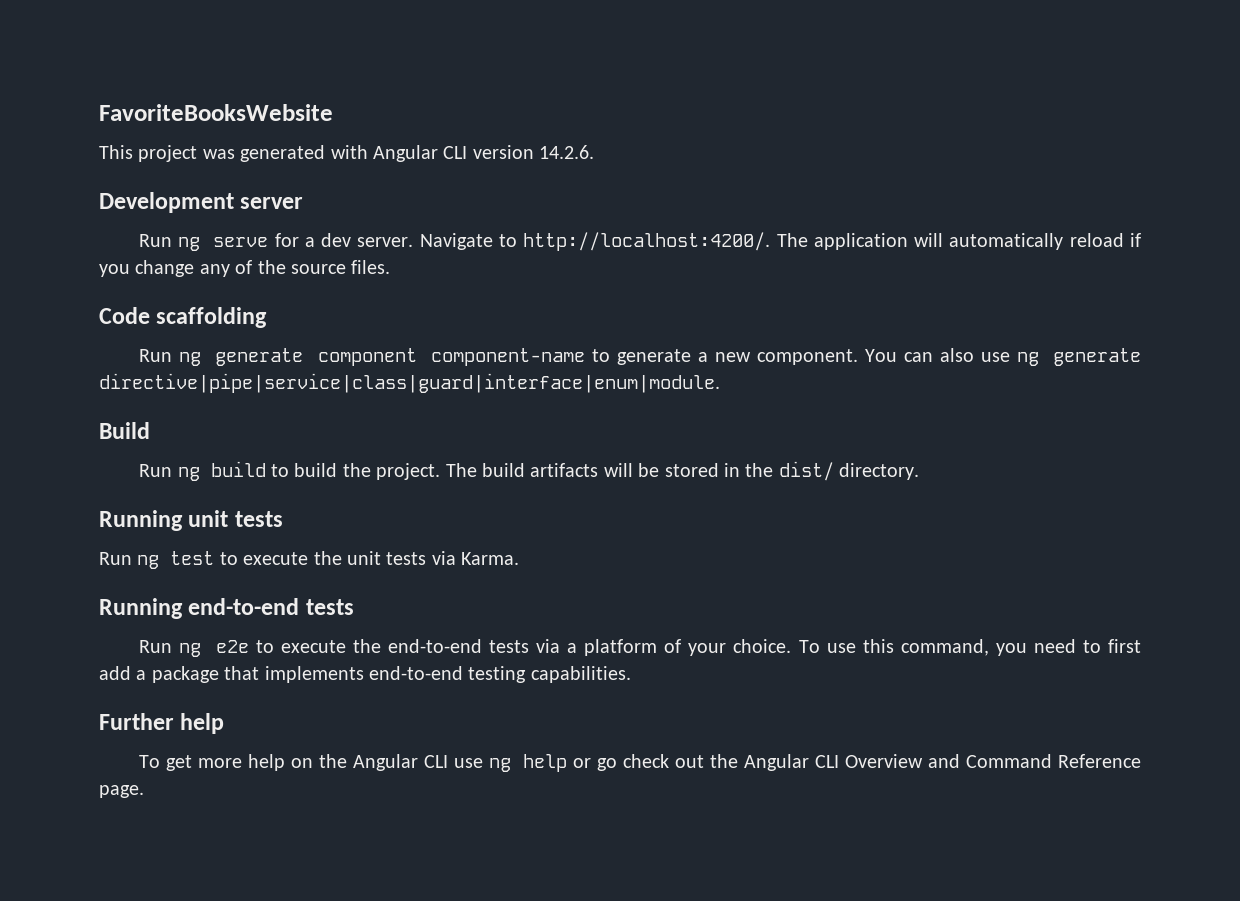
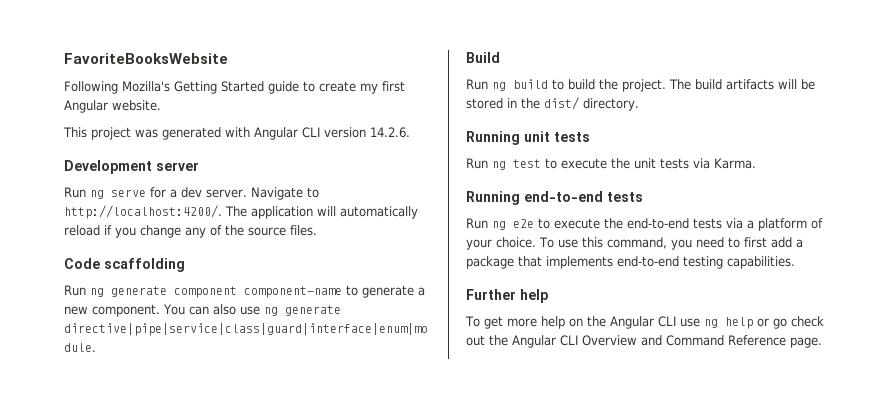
(333, 112) none -> [64,81,405,94] [64,100,161,113] // Following Mozilla's Getting Started guide to create my first Angular website.

